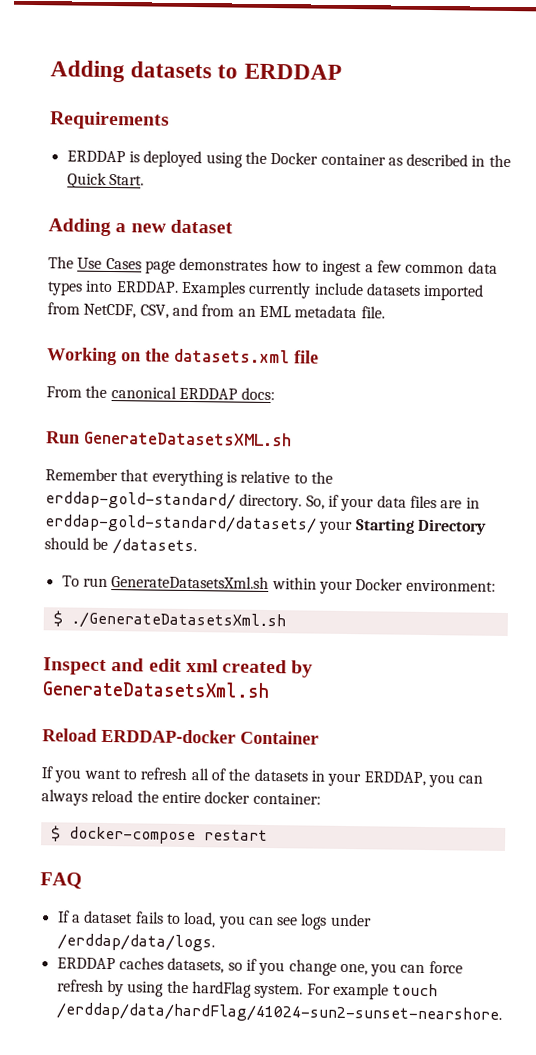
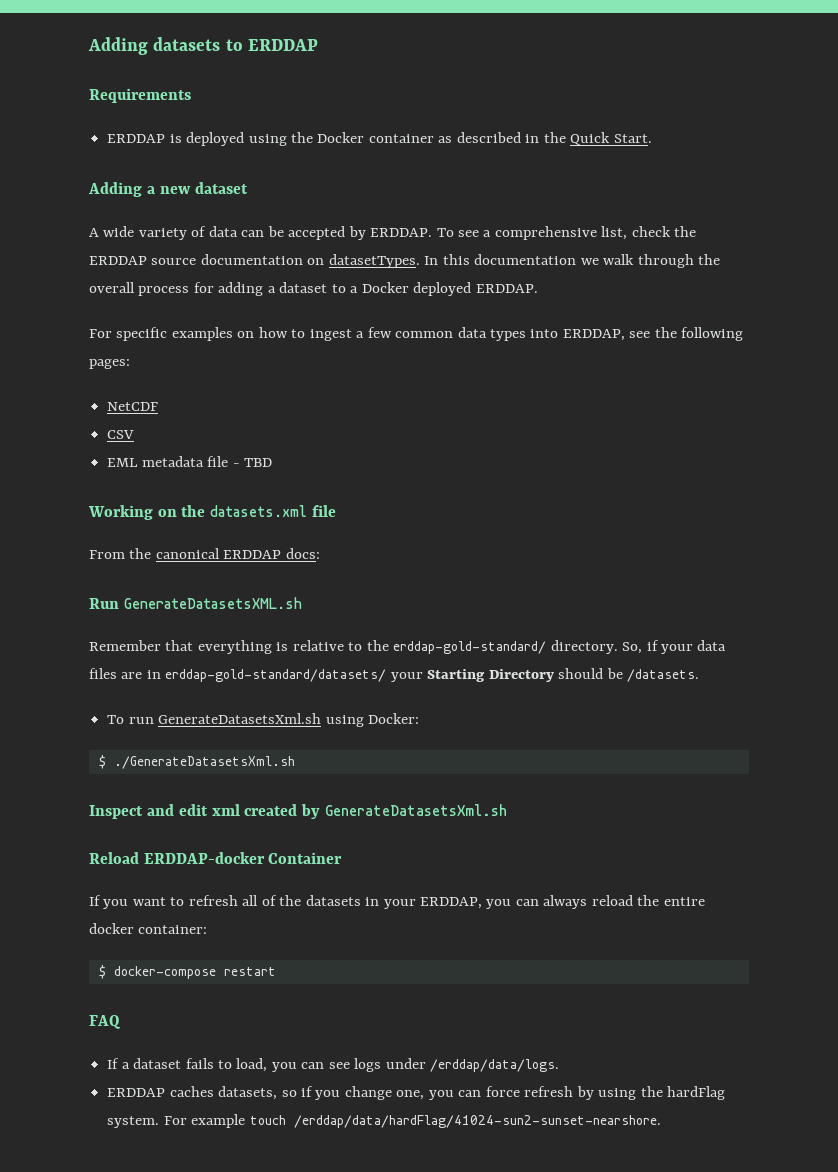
[48,256,269,274] The Use Cases page demonstrates -> [89,226,697,240] [89,254,721,268] [89,282,538,296] [89,327,255,341] A wide variety of data can be accepted by ERDDAP. To see a comprehensive list, check the ERDDAP source documentation on datasetTypes. In this documentation we walk through the overall process for adding a dataset to a Docker deployed ERDDAP. // For specific examples on
[115,280,485,301] [47,302,385,319] ERDDAP. Examples currently include datasets imported from NetCDF, CSV, and from an EML metadata file. -> [562,327,744,341] [89,359,130,369] [107,402,159,411] [107,430,135,439] [107,456,272,467] ERDDAP, see the following pages: // NetCDF // CSV // EML metadata file - TBD
[271,577,496,595] within your Docker environment: -> [325,713,419,727] using Docker:

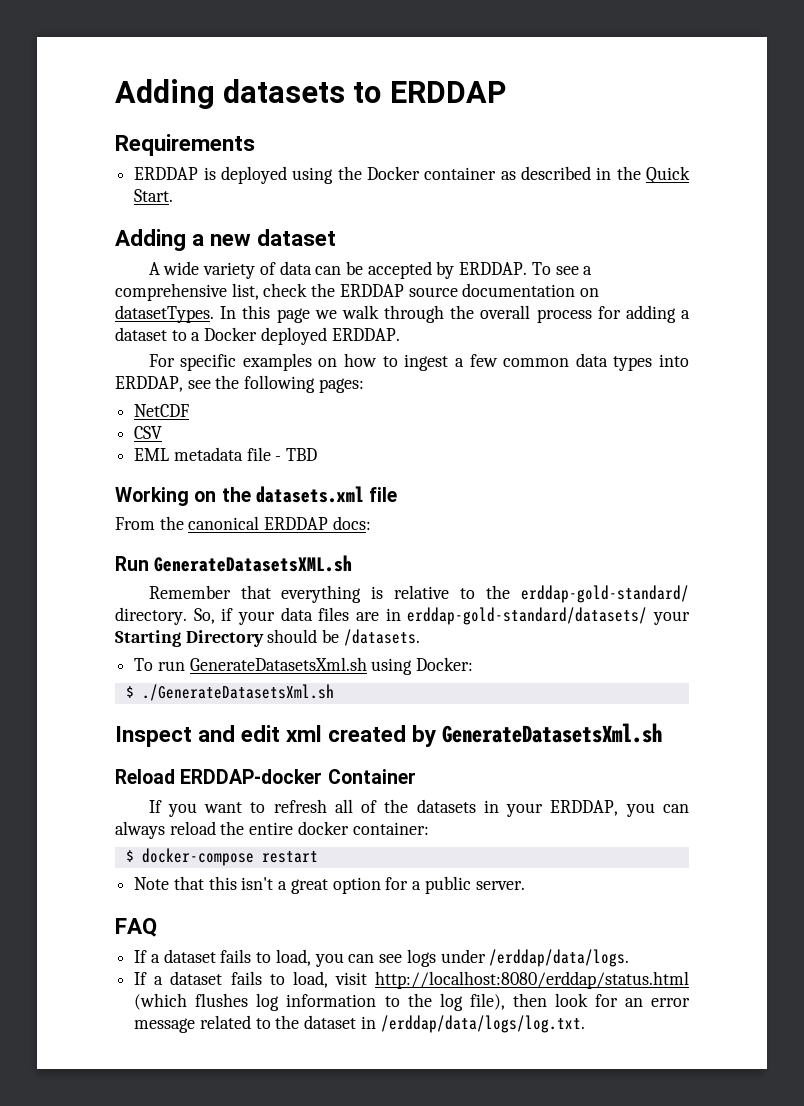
[474,254,577,265] documentation -> [276,308,310,323] page
(276, 971) none -> [134,876,525,894] // Note that this isn't a great option for a public server.
[107,1086,725,1100] [107,1114,661,1128] ERDDAP caches datasets, so if you change one, you can force refresh by using the hardFlag system. For example touch /erddap/data/hardFlag/41024-sun2-sunset-nearshore. -> [134,971,689,989] [134,993,690,1011] [134,1015,585,1033] If a dataset fails to load, visit http://localhost:8080/erddap/status.html (which flushes log information to the log file), then look for an error message related to the dataset in /erddap/data/logs/log.txt.

